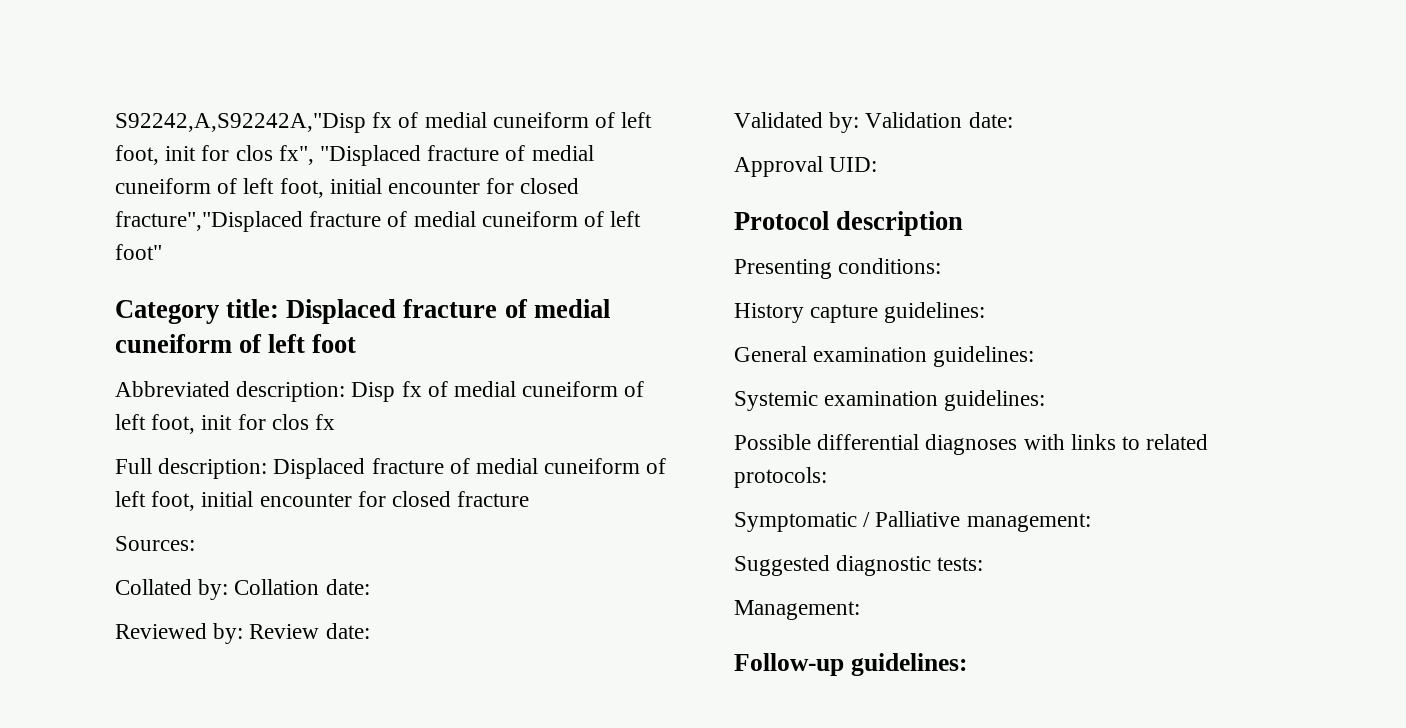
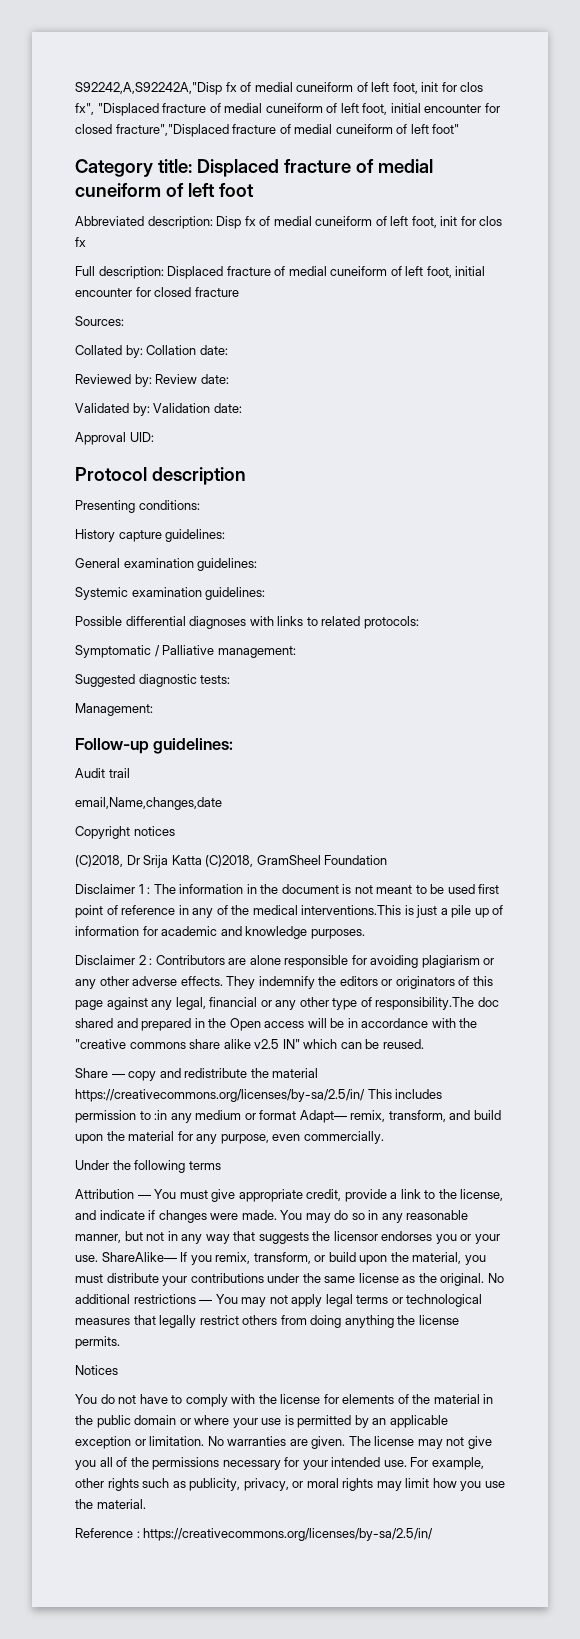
(967, 664) none -> [75,768,130,778] [75,797,222,810] [75,826,175,839] [75,855,388,868] [75,884,500,894] [75,905,504,918] [75,926,365,939] [75,955,495,968] [75,976,493,989] [75,997,499,1010] [75,1018,478,1031] [75,1039,424,1049] [75,1068,319,1081] [75,1089,443,1102] [75,1110,501,1123] [75,1131,384,1144] [75,1160,221,1173] [75,1189,504,1202] [75,1210,469,1223] [75,1231,500,1244] [75,1252,486,1265] [75,1273,504,1286] [75,1294,483,1307] [75,1315,459,1328] [75,1336,120,1349] [75,1365,118,1375] [75,1394,494,1407] [75,1415,448,1428] [75,1436,492,1449] [75,1457,484,1470] [75,1478,505,1491] [75,1499,146,1509] [75,1528,434,1541] // Audit trail // email,Name,changes,date // Copyright notices // (C)2018, Dr Srija Katta (C)2018, GramSheel Foundation // Disclaimer 1 : The information in the document is not meant to be used first point of reference in any of the medical interventions.This is just a pile up of information for academic and knowledge purposes. // Disclaimer 2 : Contributors are alone responsible for avoiding plagiarism or any other adverse effects. They indemnify the editors or originators of this page against any legal, financial or any other type of responsibility.The doc shared and prepared in the Open access will be in accordance with the "creative commons share alike v2.5 IN" which can be reused. // Share — copy and redistribute the material https://creativecommons.org/licenses/by-sa/2.5/in/ This includes permission to :in any medium or format Adapt— remix, transform, and build upon the material for any purpose, even commercially. // Under the following terms // Attribution — You must give appropriate credit, provide a link to the license, and indicate if changes were made. You may do so in any reasonable manner, but not in any way that suggests the licensor endorses you or your use. ShareAlike— If you remix, transform, or build upon the material, you must distribute your contributions under the same license as the original. No additional restrictions — You may not apply legal terms or technological measures that legally restrict others from doing anything the license permits. // Notices // You do not have to comply with the license for elements of the material in the public domain or where your use is permitted by an applicable exception or limitation. No warranties are given. The license may not give you all of the permissions necessary for your intended use. For example, other rights such as publicity, privacy, or moral rights may limit how you use the material. // Reference : https://creativecommons.org/licenses/by-sa/2.5/in/

